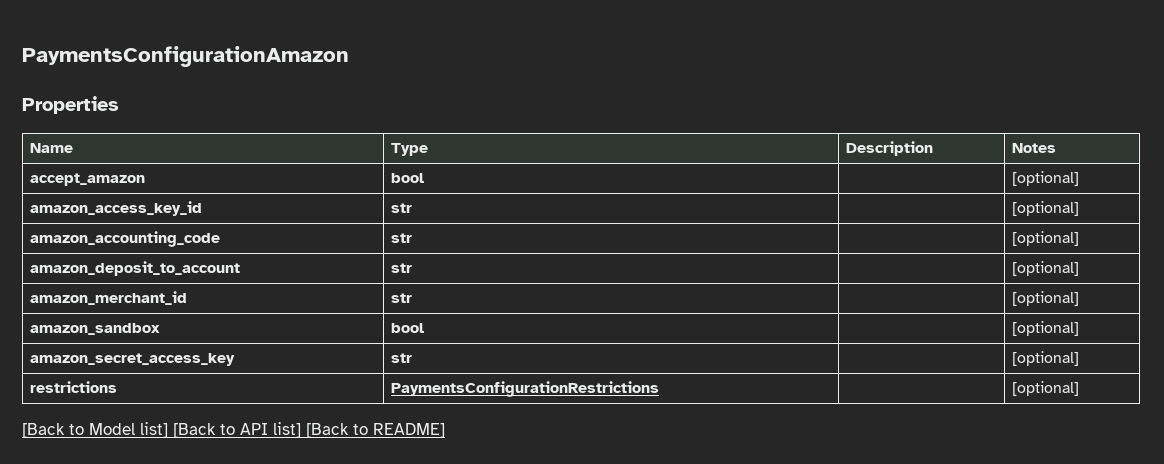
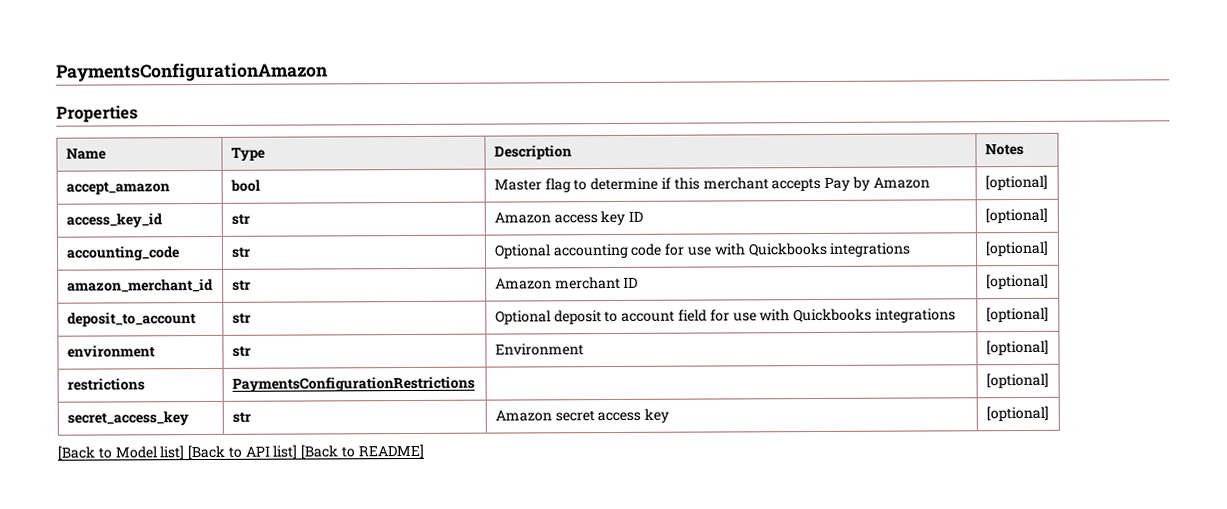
[1012,171,1080,186] [30,201,203,216] [391,203,413,213] [1012,201,1080,216] [30,231,221,247] [391,233,413,243] [1012,231,1080,246] [30,261,241,276] [391,263,413,273] [1012,261,1080,276] [30,291,188,305] [391,293,413,303] [1012,291,1080,306] [30,323,161,335] [391,323,425,333] [1012,321,1080,336] [30,353,236,366] [391,353,413,363] | [optional] // amazon_access_key_id | str | | [optional] // amazon_accounting_code | str | | [optional] // amazon_deposit_to_account | str | | [optional] // amazon_merchant_id | str | | [optional] // amazon_sandbox | bool | | [optional] // amazon_secret_access_key | str | -> [493,176,930,193] [984,174,1048,191] [65,213,163,228] [230,213,250,225] [493,210,644,226] [984,207,1048,224] [65,246,180,261] [230,246,251,258] [493,242,912,259] [984,240,1049,257] [66,278,214,293] [231,279,251,291] [494,276,639,290] [985,273,1049,290] [66,312,196,327] [231,312,251,324] [494,308,956,325] [985,306,1049,323] [66,345,155,358] [231,345,251,357] [494,343,584,356] Master flag to determine if this merchant accepts Pay by Amazon | [optional] // access_key_id | str | Amazon access key ID | [optional] // accounting_code | str | Optional accounting code for use with Quickbooks integrations | [optional] // amazon_merchant_id | str | Amazon merchant ID | [optional] // deposit_to_account | str | Optional deposit to account field for use with Quickbooks integrations | [optional] // environment | str | Environment
(1080, 388) none -> [66,411,189,426] [231,411,251,423] [494,408,670,423] [985,405,1049,422] // secret_access_key | str | Amazon secret access key | [optional]

